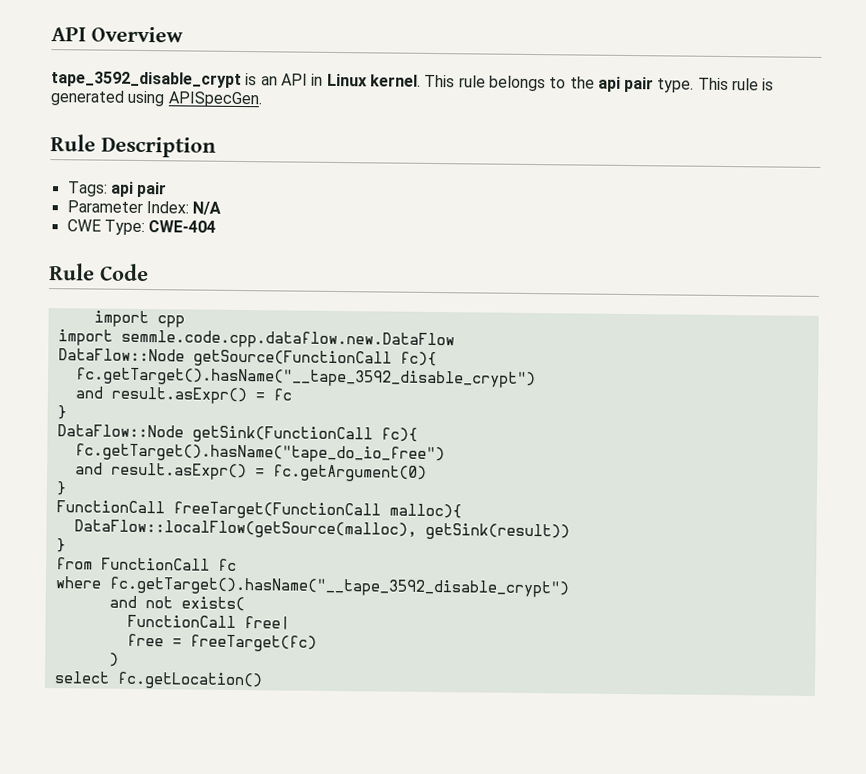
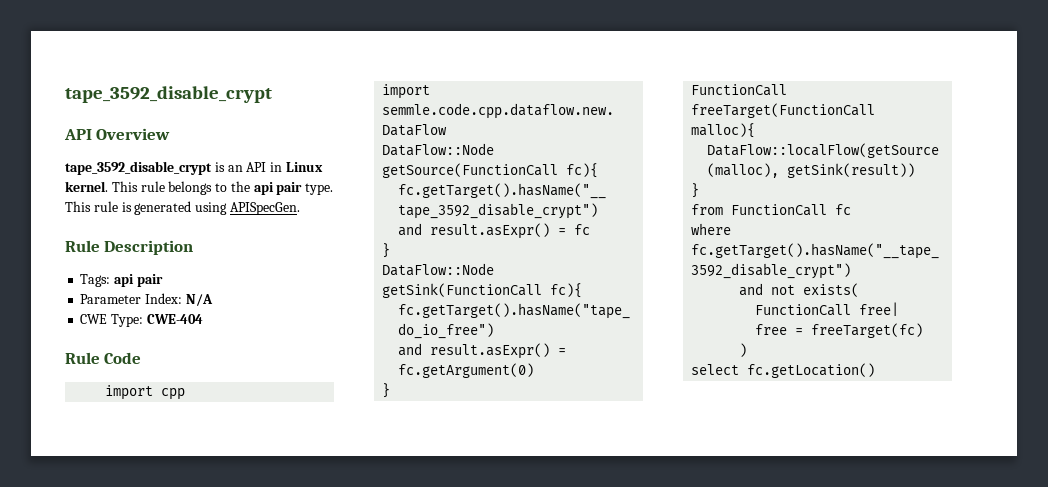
(51, 34) none -> [65,86,272,103] tape_3592_disable_crypt //

